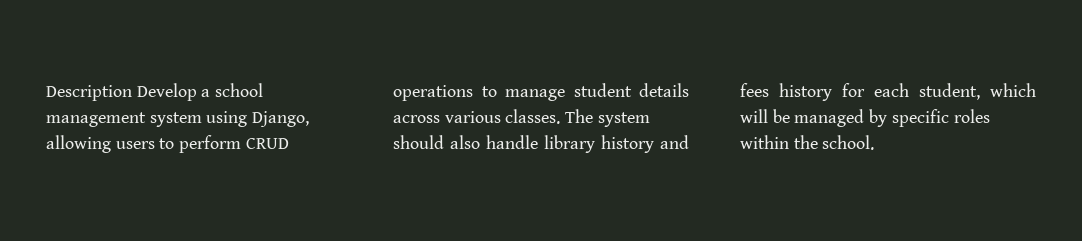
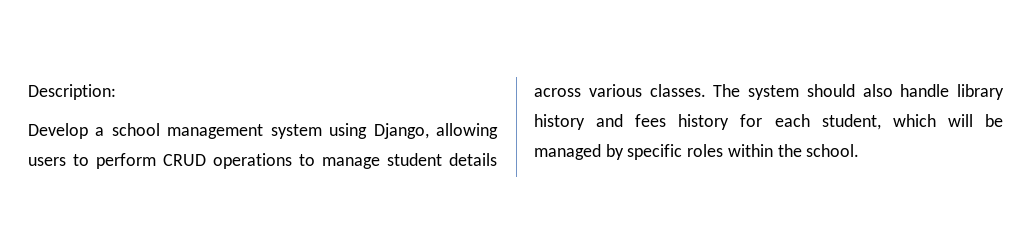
[46,85,132,101] Description -> [28,84,116,100] Description: //

